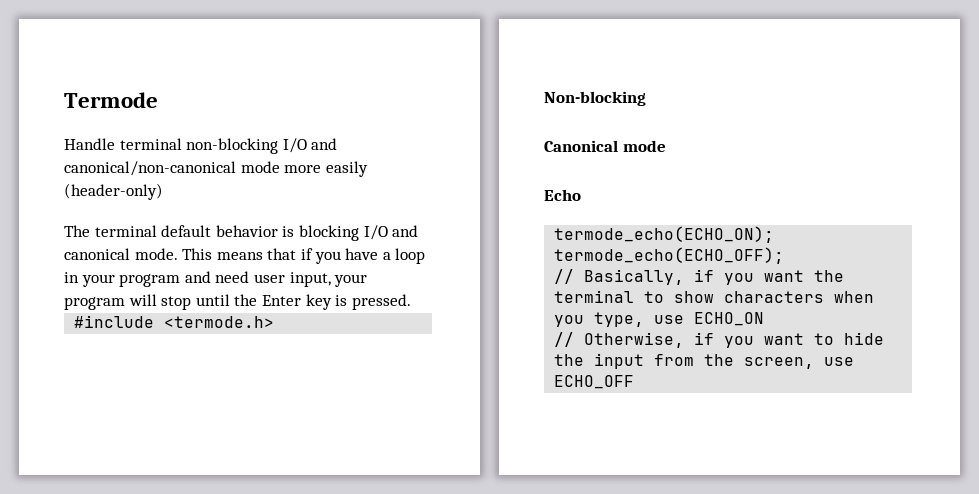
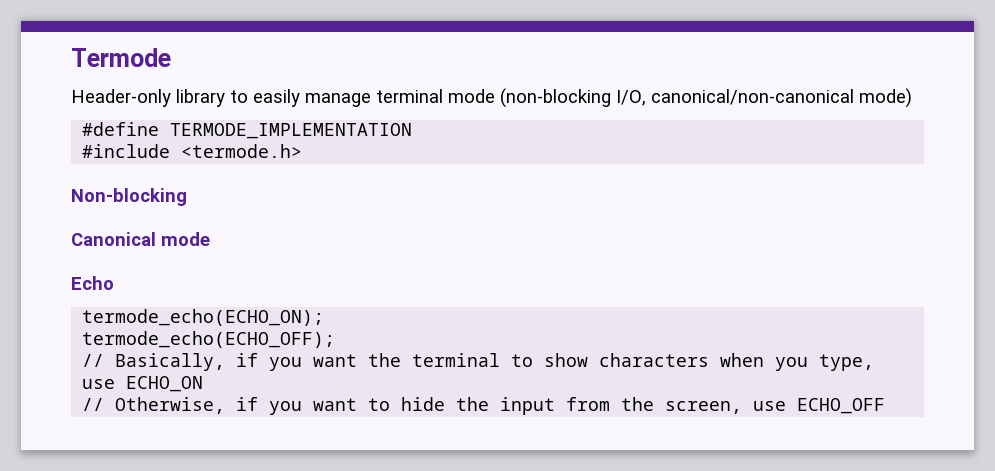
[64,138,338,154] [64,161,368,177] [64,183,163,200] [64,225,419,241] [64,248,426,264] [64,271,368,287] [64,294,411,310] Handle terminal non-blocking I/O and canonical/non-canonical mode more easily (header-only) // The terminal default behavior is blocking I/O and canonical mode. This means that if you have a loop in your program and need user input, your program will stop until the Enter key is pressed. -> [71,88,912,108] [82,122,413,139] Header-only library to easily manage terminal mode (non-blocking I/O, canonical/non-canonical mode) // #define TERMODE_IMPLEMENTATION

